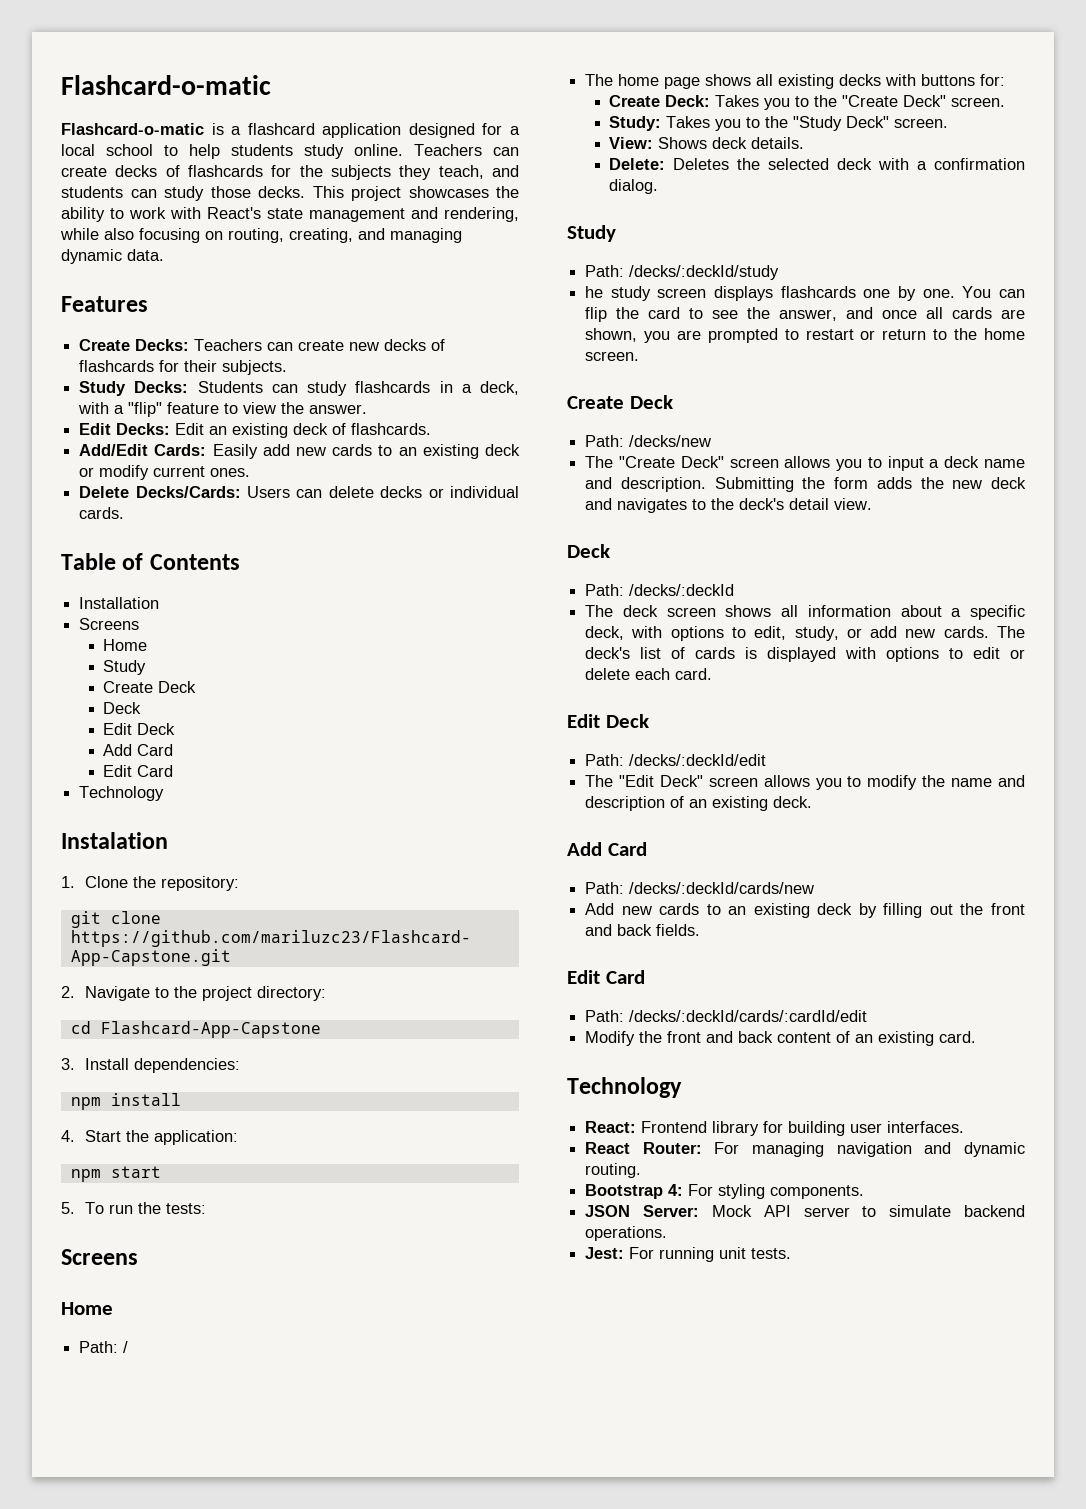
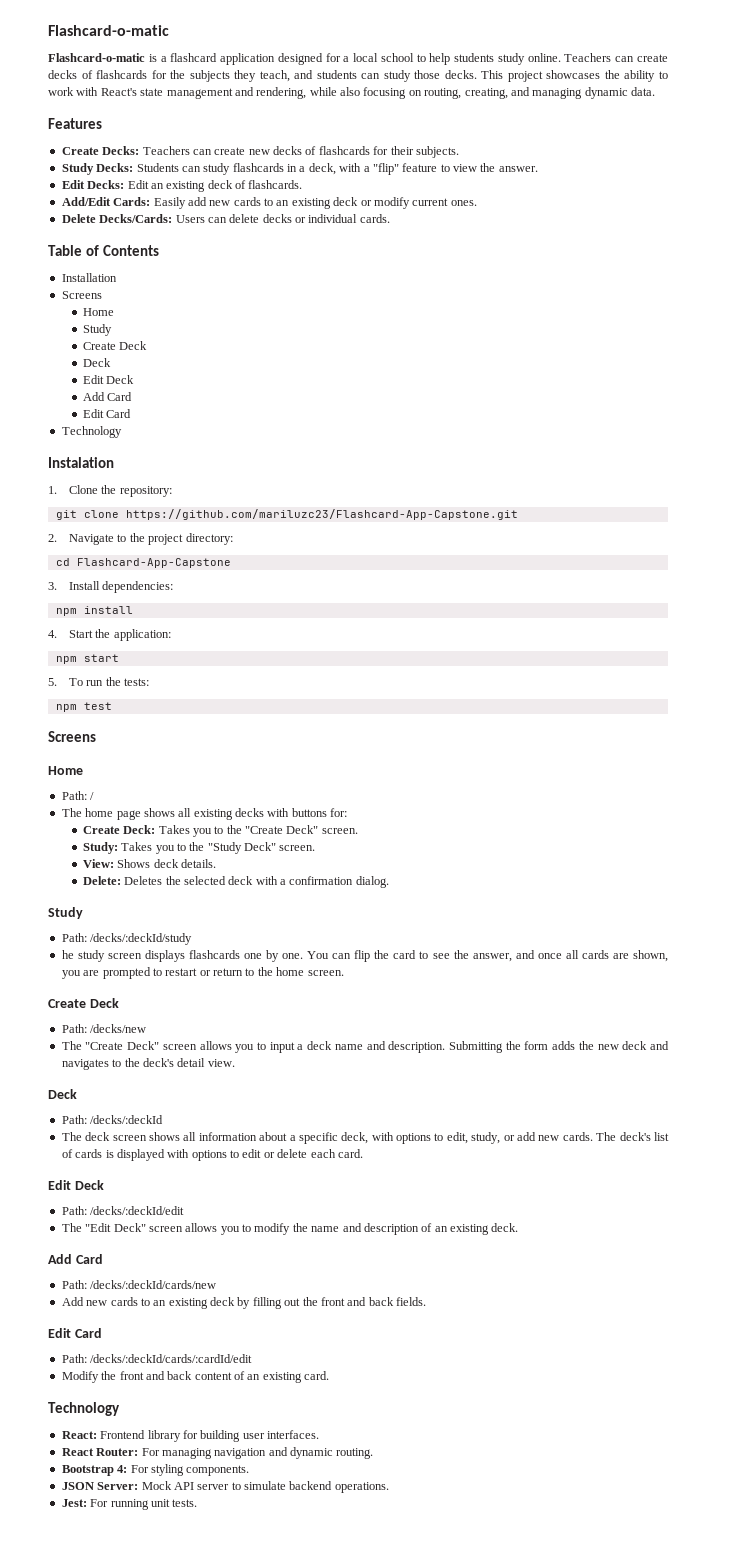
(207, 1208) none -> [55,702,112,712] // npm test

